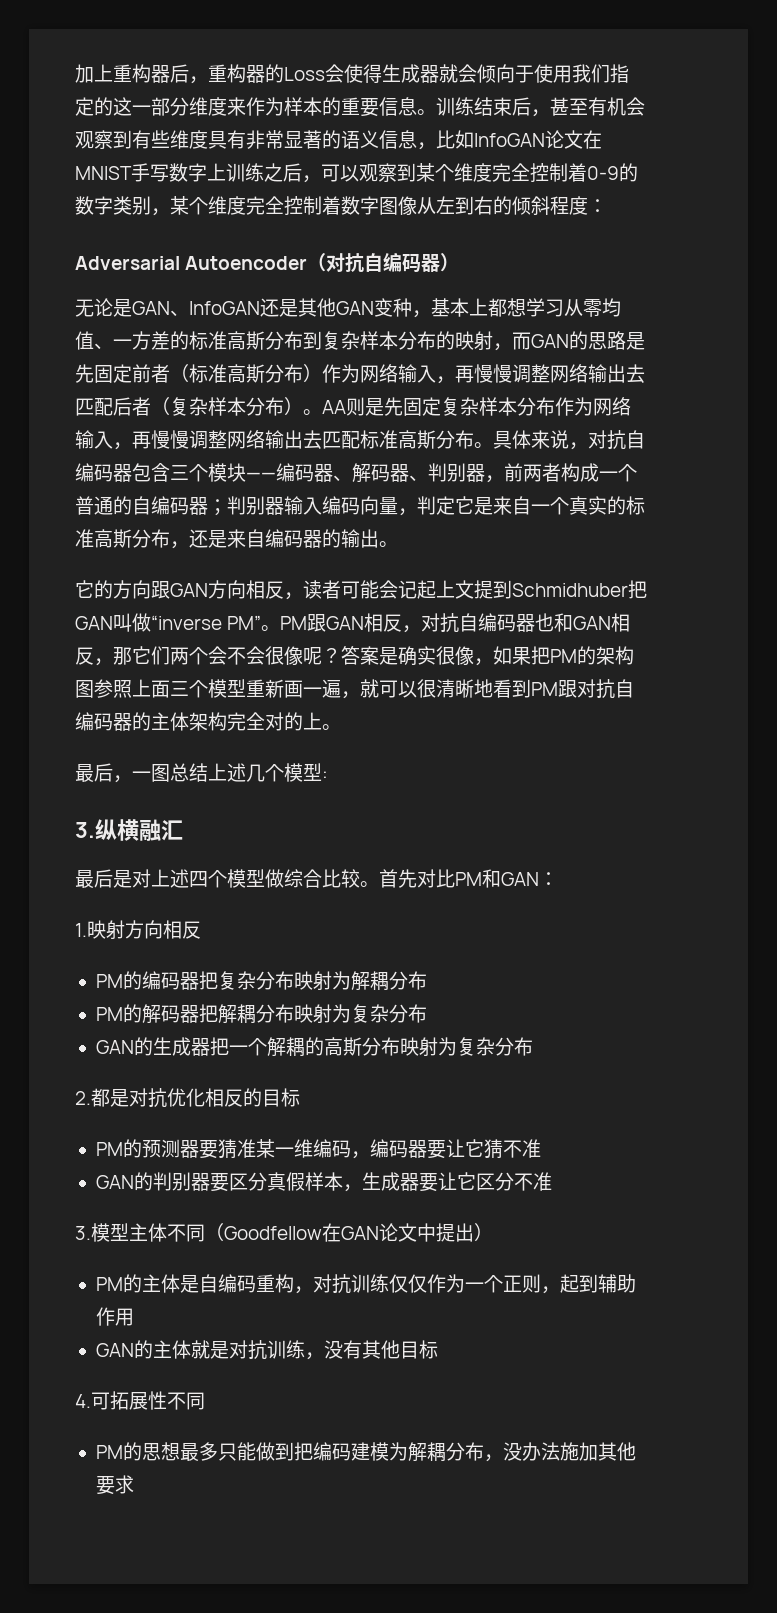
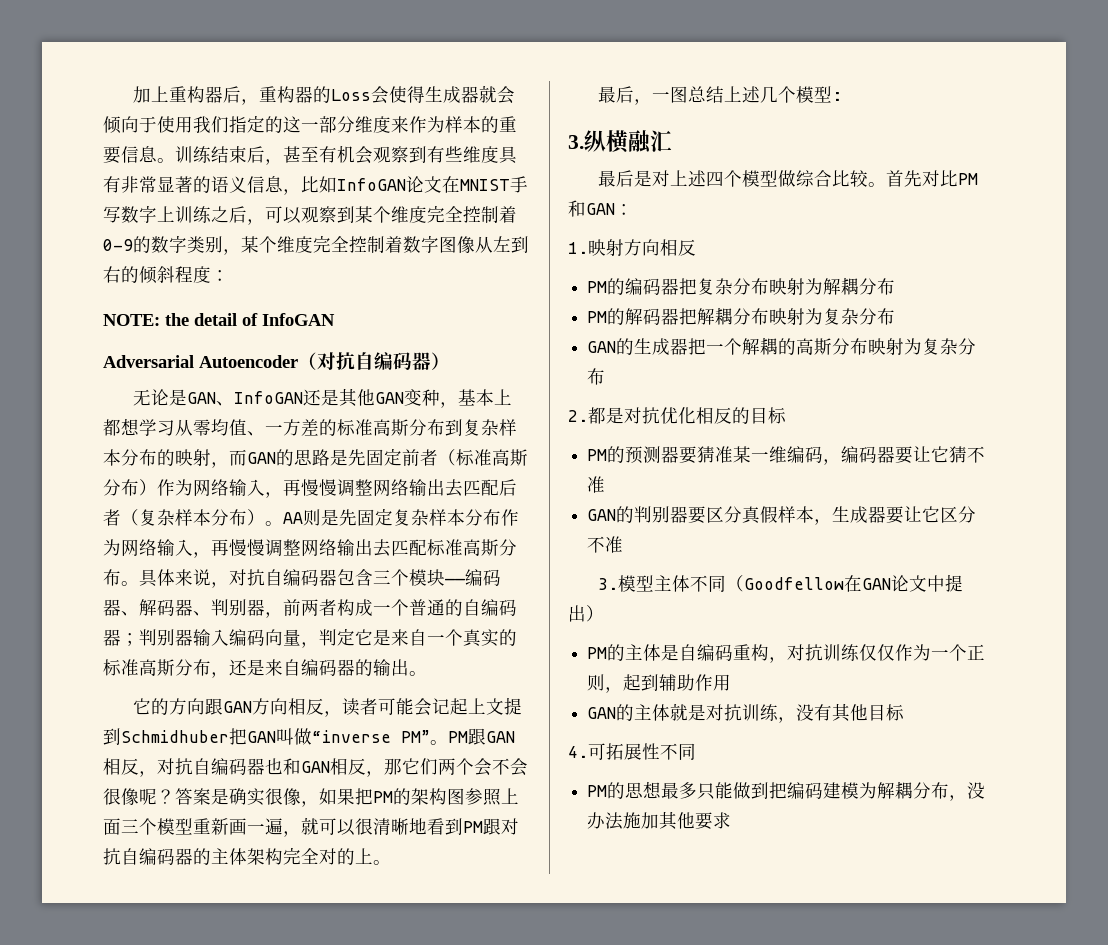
(607, 206) none -> [103,313,335,326] // NOTE: the detail of InfoGAN

